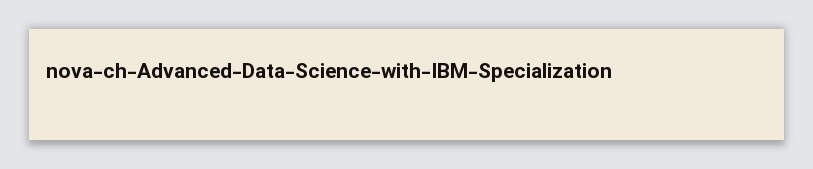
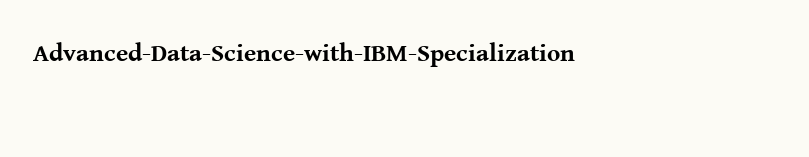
[46,63,612,82] nova-ch-Advanced-Data-Science-with-IBM-Specialization -> [33,42,575,67] Advanced-Data-Science-with-IBM-Specialization

